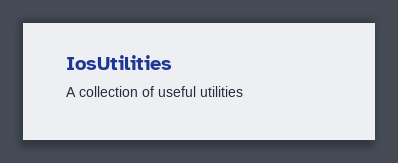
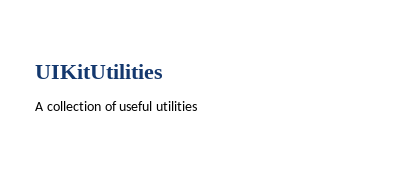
[66,55,172,70] IosUtilities -> [35,64,163,79] UIKitUtilities

